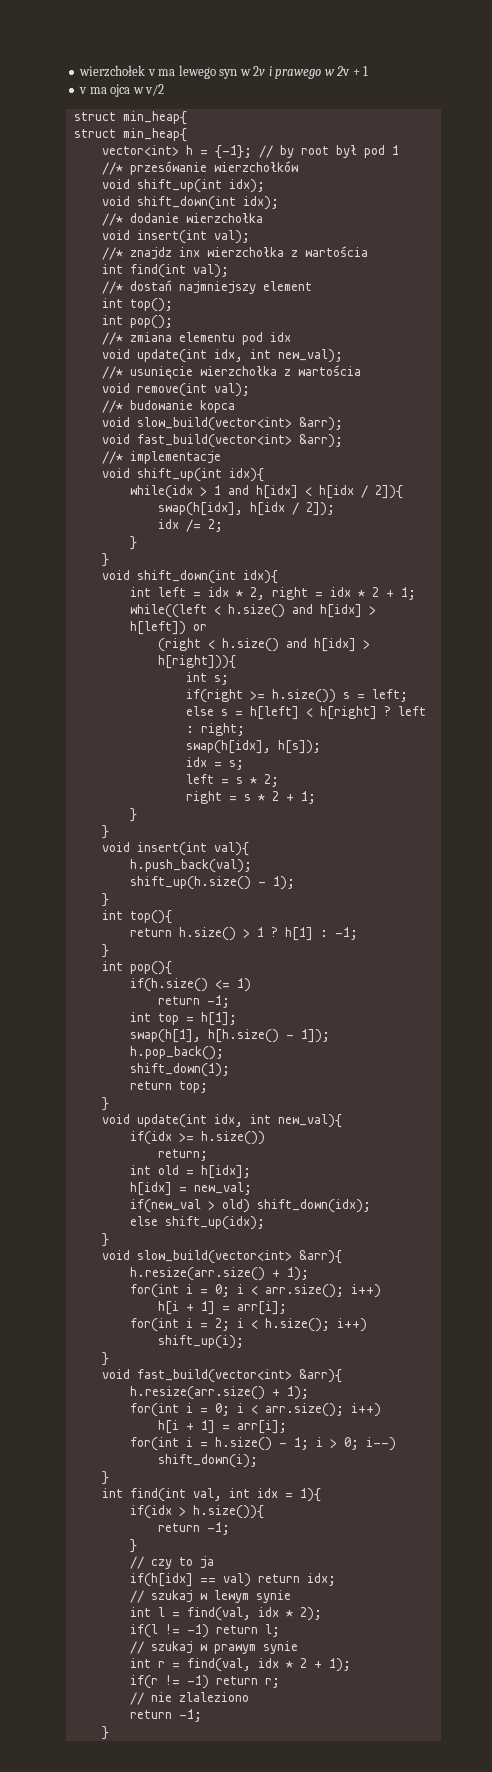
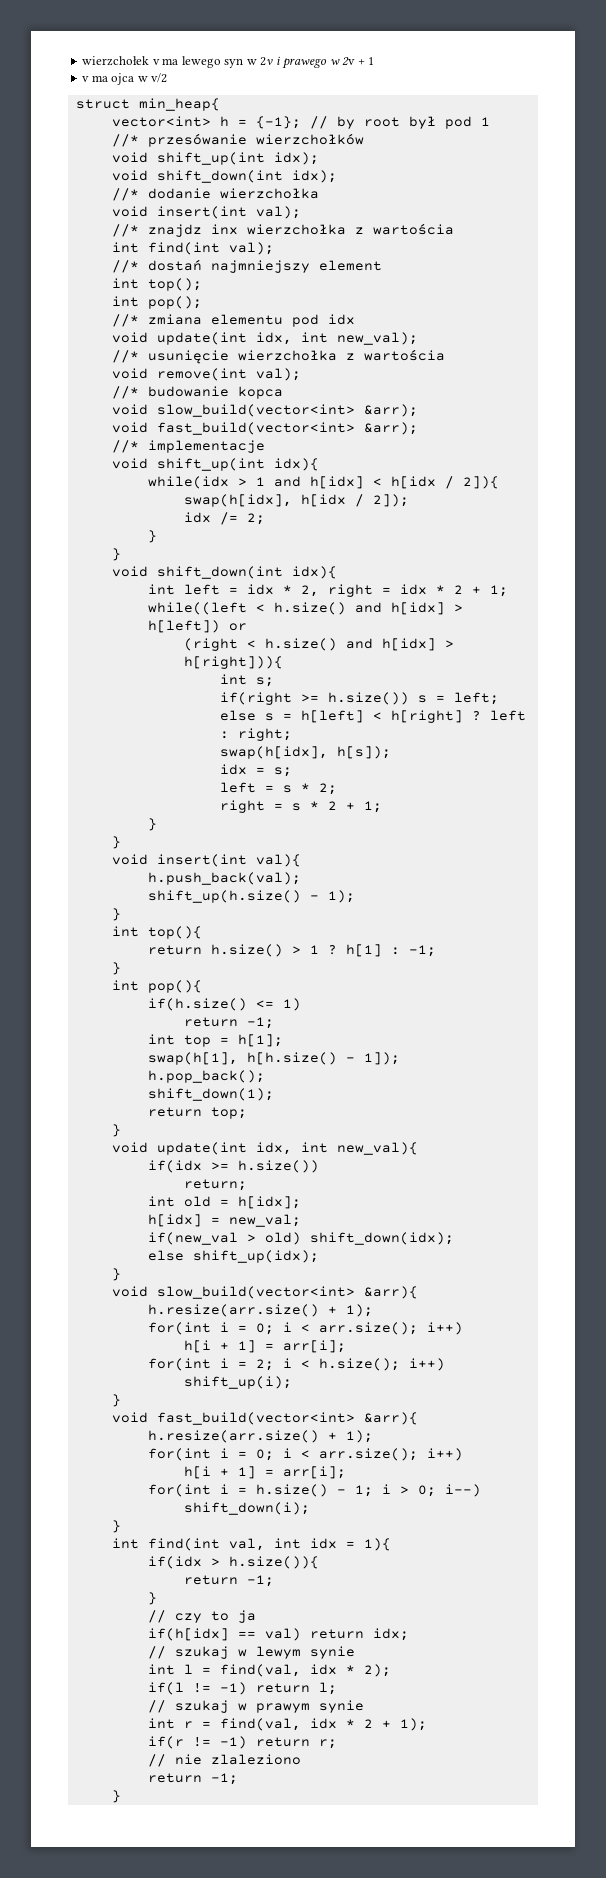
[73,128,187,142] // struct min_heap{ -> (220, 104) none

